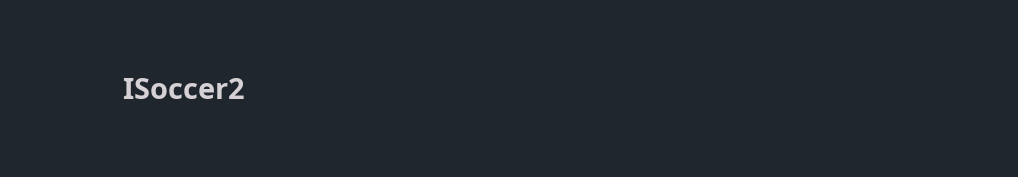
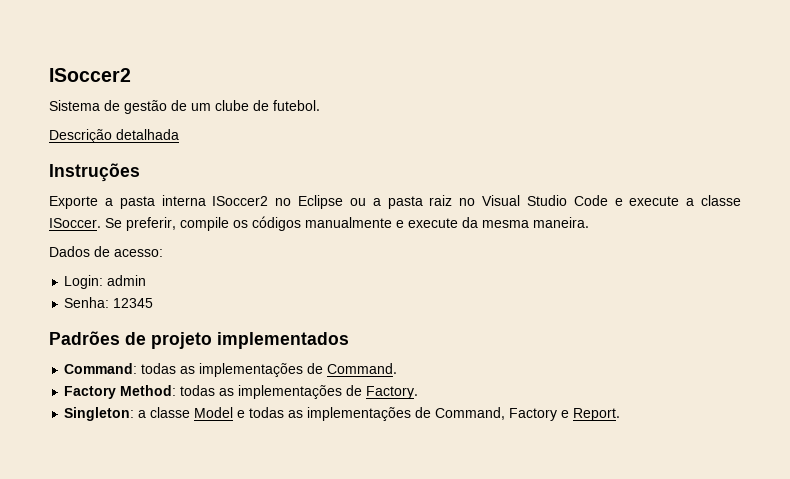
[123,78,245,99] ISoccer2 -> [49,68,131,82] [49,100,320,114] [49,129,179,143] [49,163,140,182] [49,195,742,209] [49,216,589,231] [49,246,163,257] [64,275,147,289] [64,297,154,308] [49,331,349,349] [64,363,398,377] [64,385,419,399] [64,407,621,421] ISoccer2 // Sistema de gestão de um clube de futebol. // Descrição detalhada // Instruções // Exporte a pasta interna ISoccer2 no Eclipse ou a pasta raiz no Visual Studio Code e execute a classe ISoccer. Se preferir, compile os códigos manualmente e execute da mesma maneira. // Dados de acesso: // Login: admin // Senha: 12345 // Padrões de projeto implementados // Command: todas as implementações de Command. // Factory Method: todas as implementações de Factory. // Singleton: a classe Model e todas as implementações de Command, Factory e Report.

